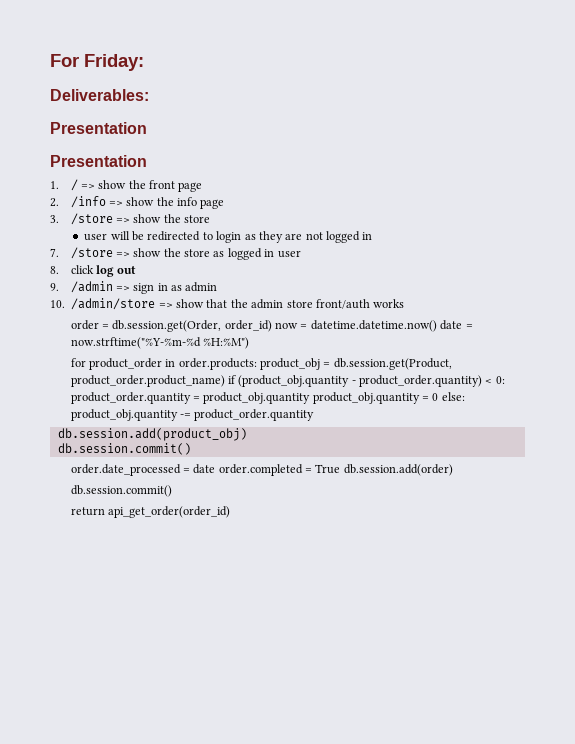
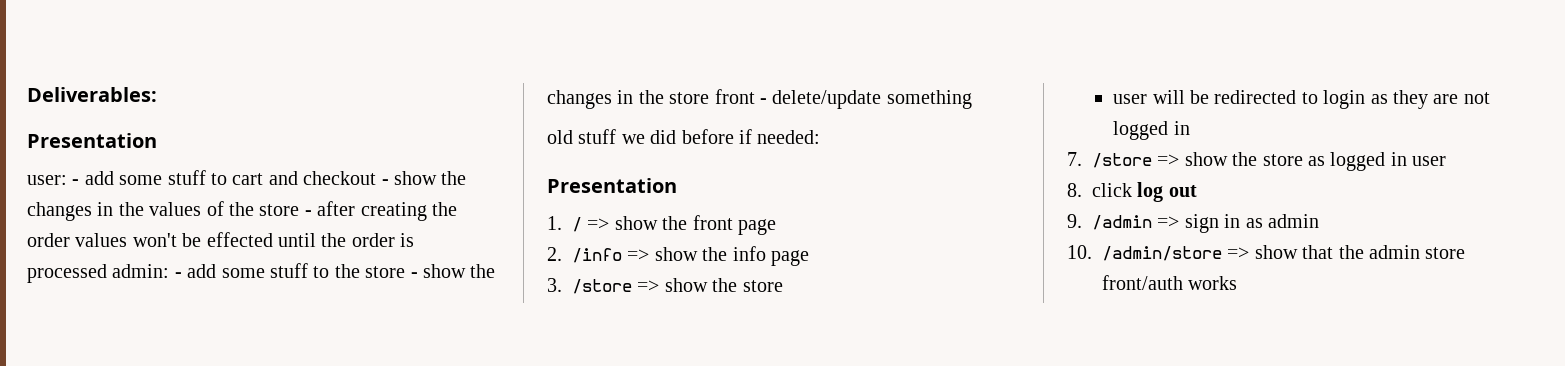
[50,54,144,71] For Friday: // -> (27, 94) none
(147, 128) none -> [27,170,467,185] [27,201,457,221] [27,232,415,247] [27,263,496,283] [547,89,972,109] [547,129,821,144] // user: - add some stuff to cart and checkout - show the changes in the values of the store - after creating the order values won't be effected until the order is processed admin: - add some stuff to the store - show the changes in the store front - delete/update something // old stuff we did before if needed:
[70,320,473,332] [70,337,249,349] [70,358,452,370] [70,375,505,387] [70,392,465,404] [70,409,315,421] [57,428,247,441] [57,443,191,455] [70,464,453,476] [70,485,172,497] [70,506,230,518] // order = db.session.get(Order, order_id) now = datetime.datetime.now() date = now.strftime("%Y-%m-%d %H:%M") // for product_order in order.products: product_obj = db.session.get(Product, product_order.product_name) if (product_obj.quantity - product_order.quantity) < 0: product_order.quantity = product_obj.quantity product_obj.quantity = 0 else: product_obj.quantity -= product_order.quantity // db.session.add(product_obj) // db.session.commit() // order.date_processed = date order.completed = True db.session.add(order) // db.session.commit() // return api_get_order(order_id) -> (1238, 283) none

